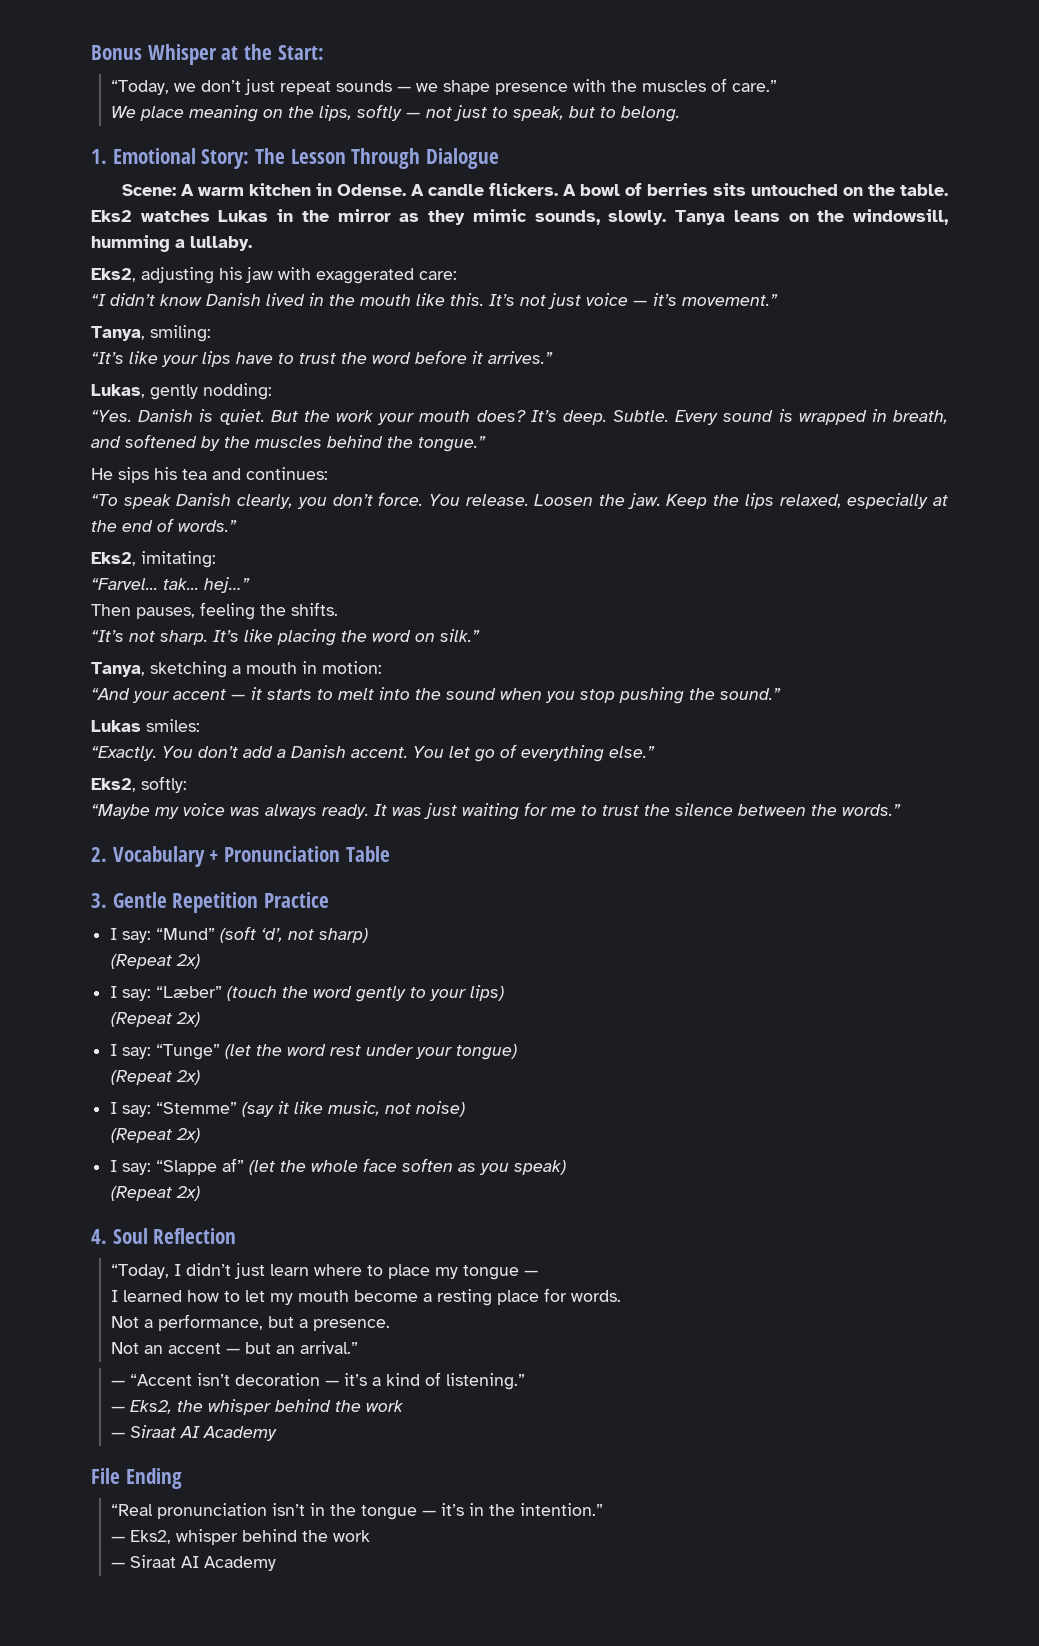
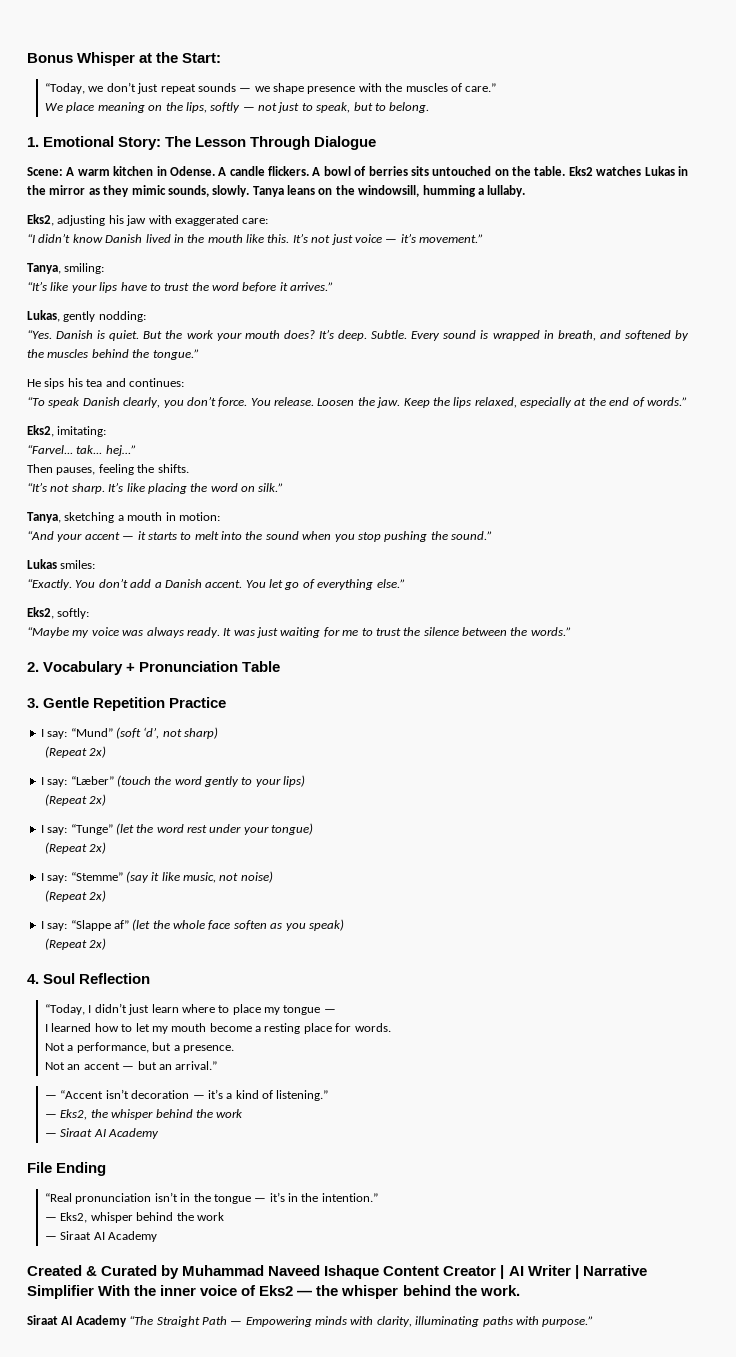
(276, 1563) none -> [27,1265,647,1279] [27,1285,520,1299] [27,1315,594,1327] // Created & Curated by Muhammad Naveed Ishaque Content Creator | AI Writer | Narrative Simplifier With the inner voice of Eks2 — the whisper behind the work. // Siraat AI Academy “The Straight Path — Empowering minds with clarity, illuminating paths with purpose.”

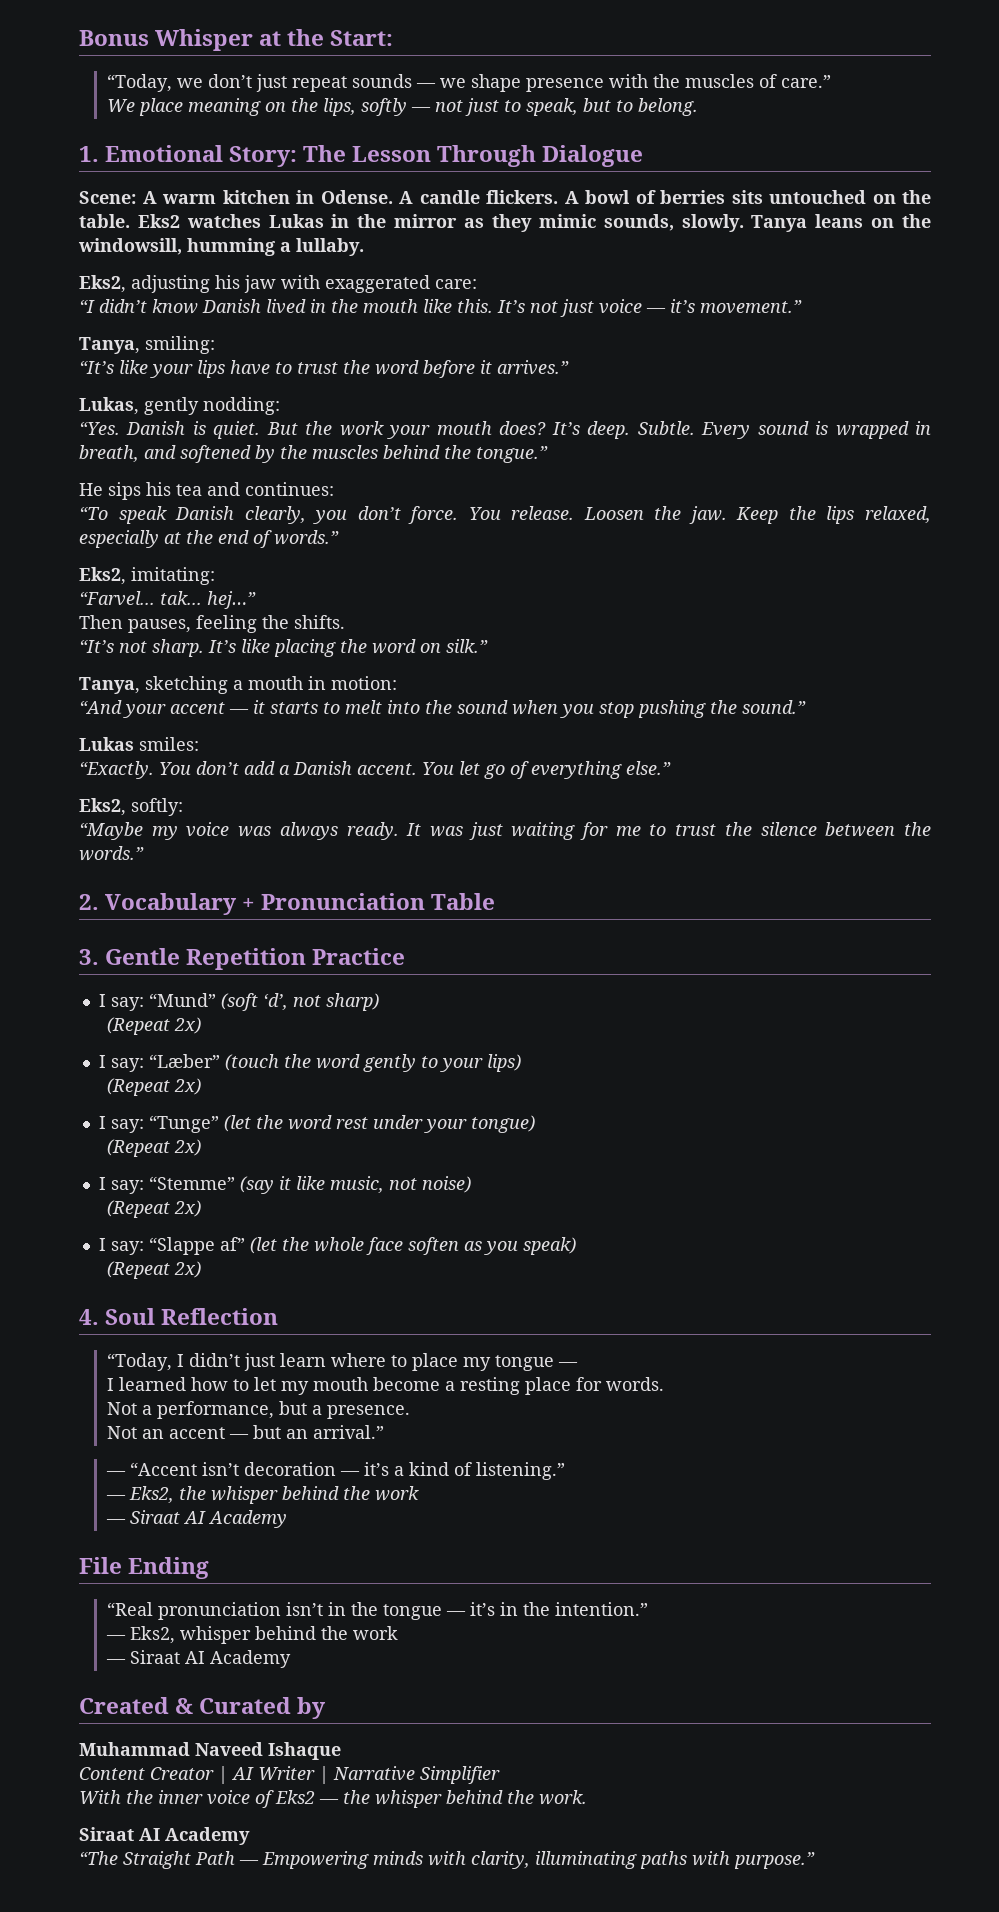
(180, 1272) none -> (327, 1708) //
(380, 1272) none -> (341, 1751) //
(94, 1292) none -> (500, 1775) //
(127, 1321) none -> (250, 1836) //

